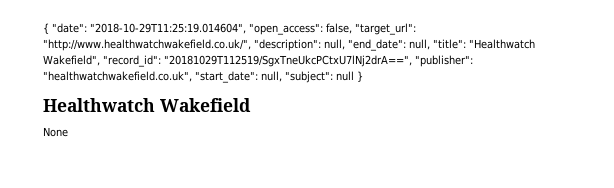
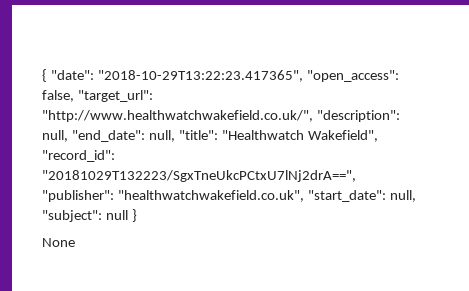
[90,23,246,34] "2018-10-29T11:25:19.014604", -> [97,70,303,82] "2018-10-29T13:22:23.417365",
[164,55,412,67] "20181029T112519/SgxTneUkcPCtxU7lNj2drA==", -> [42,170,356,182] "20181029T132223/SgxTneUkcPCtxU7lNj2drA==",
[43,98,251,112] // Healthwatch Wakefield -> (137, 215) none

